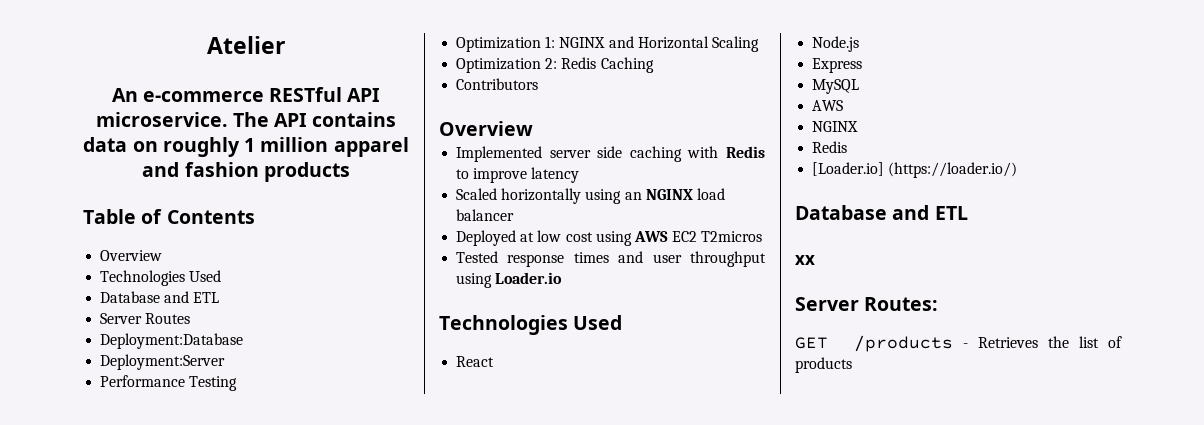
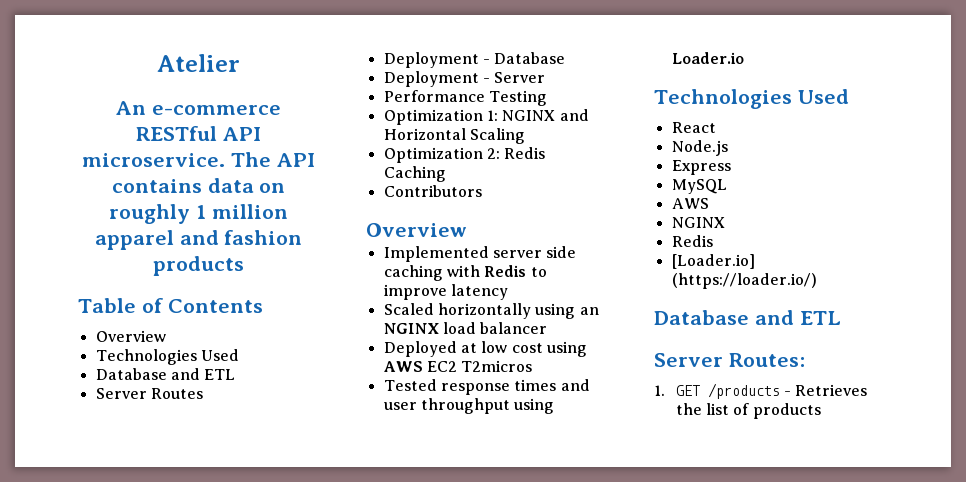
[100,333,244,349] [100,354,226,370] Deployment:Database // Deployment:Server -> [383,52,566,68] [383,71,546,87] Deployment - Database // Deployment - Server
[795,255,815,265] // xx -> (841, 318) none
(939, 304) none -> [654,385,665,396] 1.

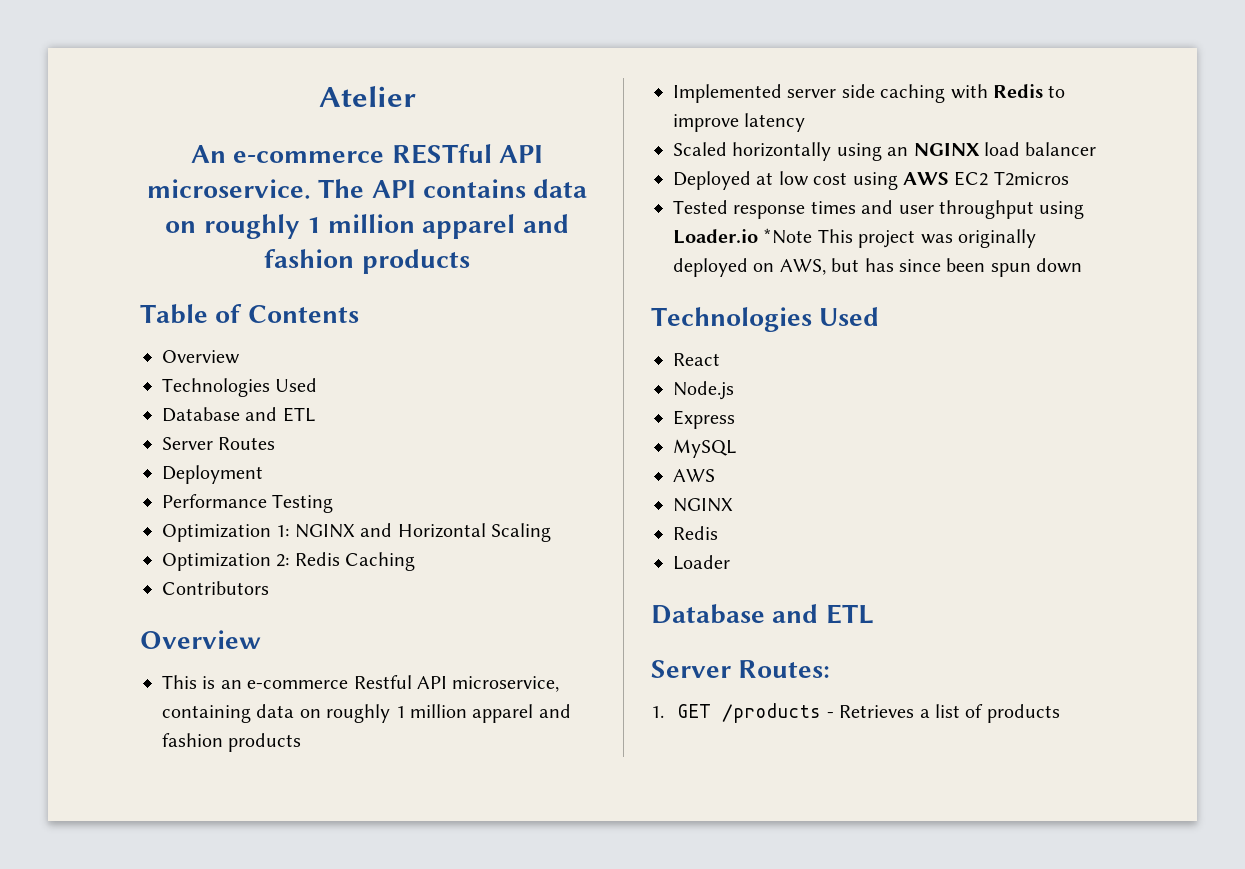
[482,52,566,64] [383,71,546,87] - Database // Deployment - Server -> (263, 474) none
(467, 230) none -> [162,675,560,692] [162,704,571,723] [162,733,302,752] // This is an e-commerce Restful API microservice, containing data on roughly 1 million apparel and fashion products
(744, 58) none -> [763,228,1036,248] [673,258,1083,277] *Note This project was originally deployed on AWS, but has since been spun down
[671,254,755,269] [671,273,817,289] [Loader.io] (https://loader.io/) -> [673,555,730,570] Loader
[675,403,702,415] the -> [919,709,930,718] a

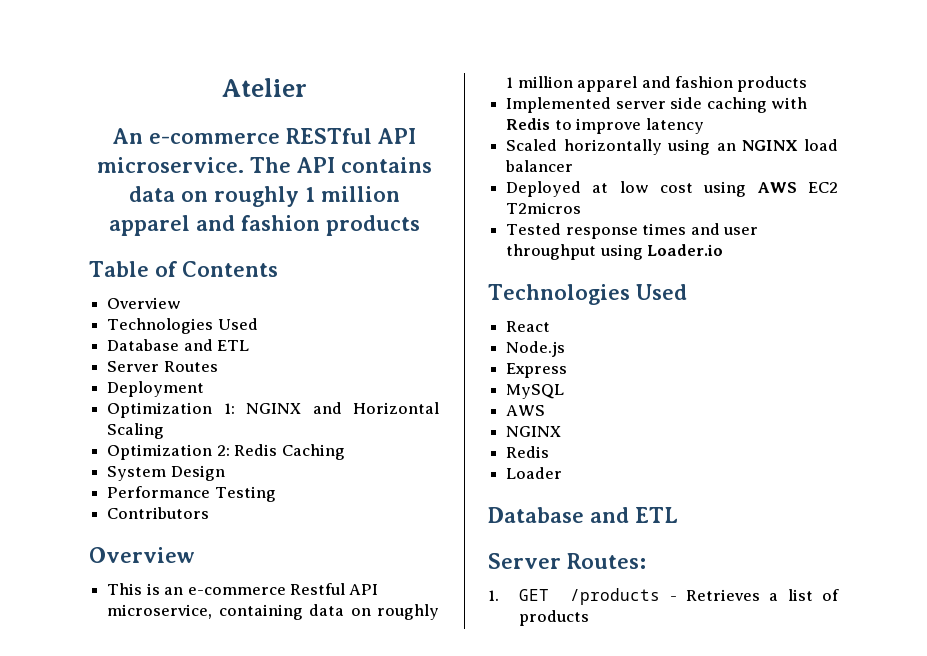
[162,494,334,513] // Performance Testing -> (205, 389) none
(416, 561) none -> [107,465,225,481] [107,486,276,502] // System Design // Performance Testing
[763,228,1036,248] [673,258,1083,277] *Note This project was originally deployed on AWS, but has since been spun down -> (724, 250) none

